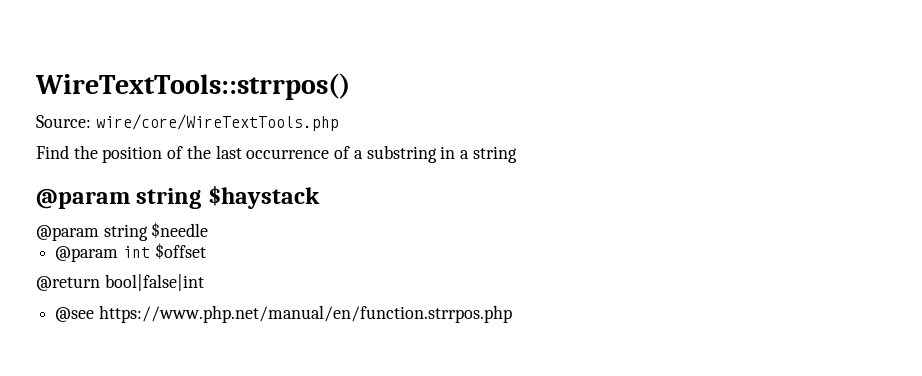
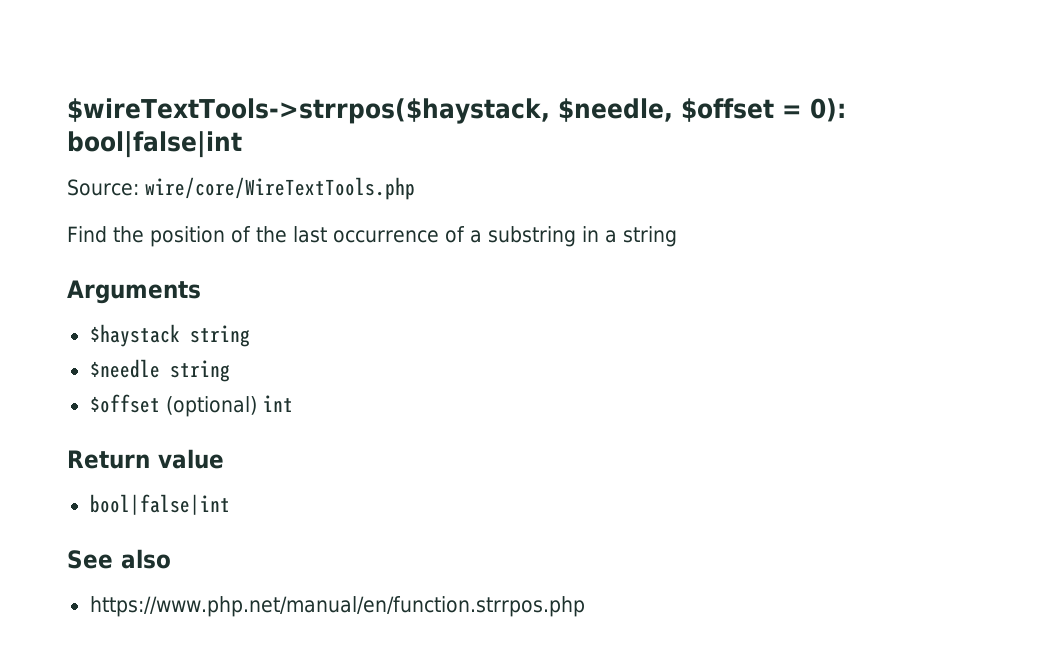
[35,73,350,100] WireTextTools::strrpos() -> [67,98,846,124] [67,131,242,158] $wireTextTools->strrpos($haystack, $needle, $offset = 0): bool|false|int
[36,185,320,209] [36,222,209,241] [55,246,119,262] @param string $haystack // @param string $needle // @param -> [67,280,201,304] [89,324,250,347] [89,359,230,382] [89,394,257,417] Arguments // $haystack string // $needle string // $offset (optional)
[154,243,206,259] [36,274,204,291] [55,307,95,322] $offset // @return bool|false|int // @see -> [67,449,224,469] [89,494,230,515] [67,549,171,569] // Return value // bool|false|int // See also //

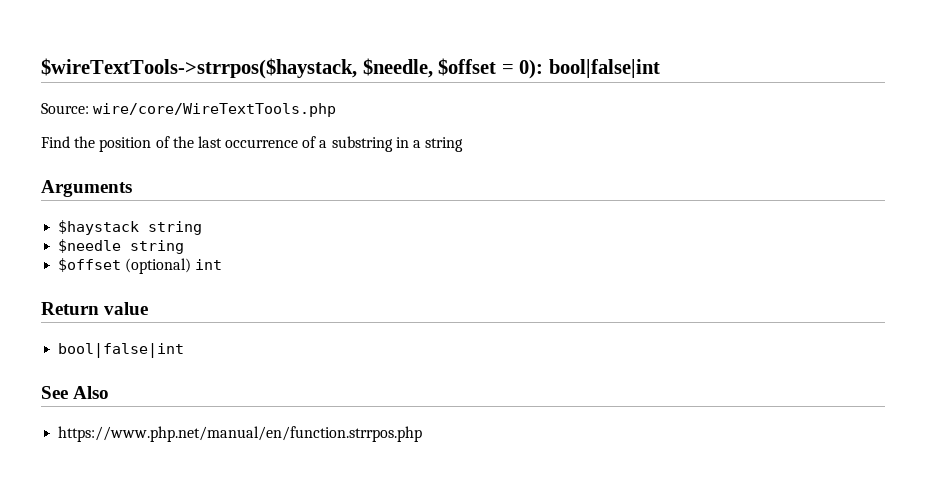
[121,549,171,569] also -> [73,386,110,399] Also

